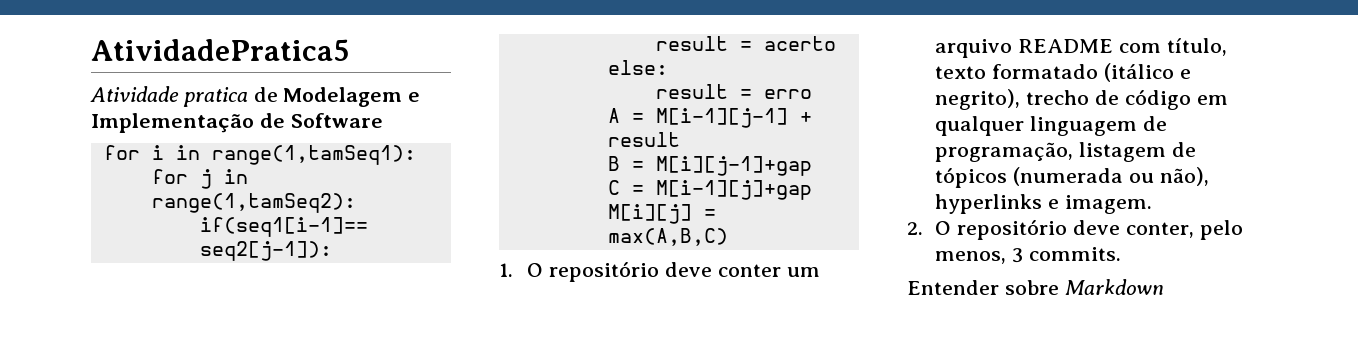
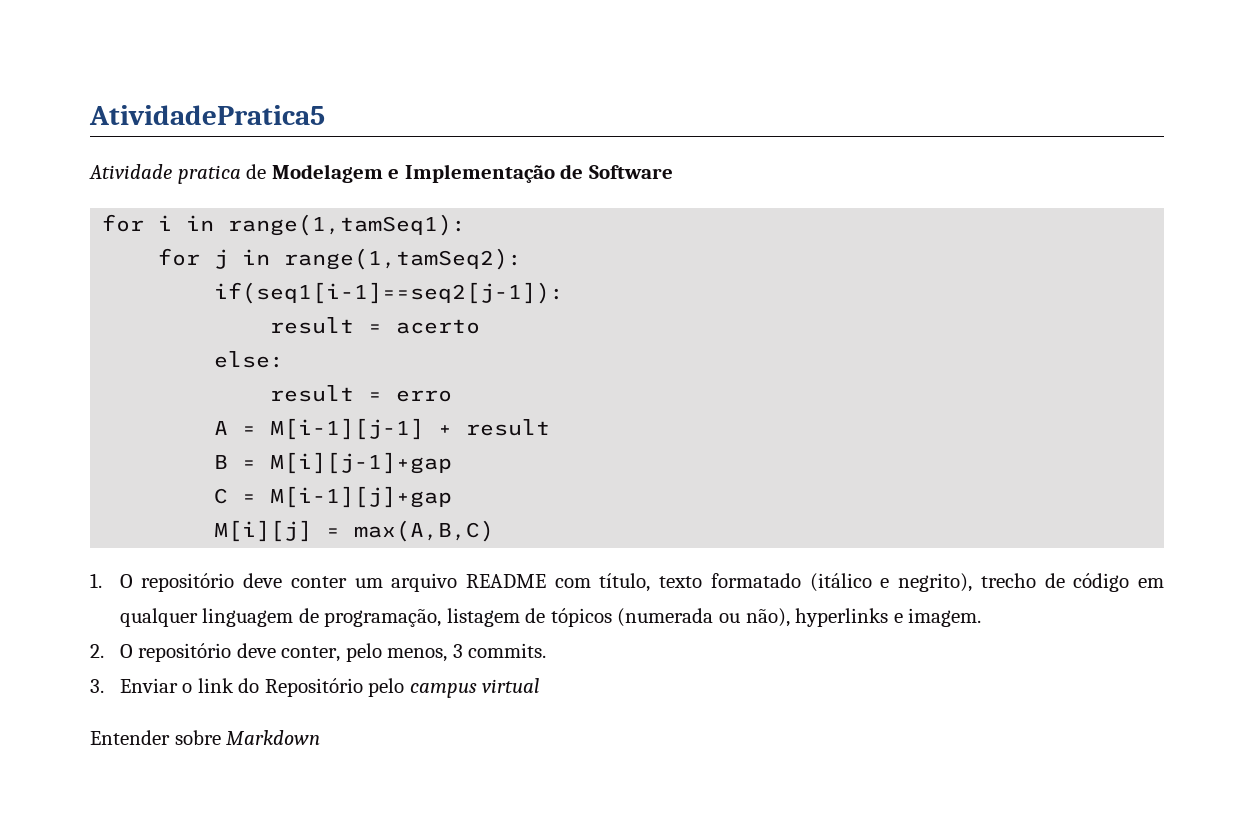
(1122, 254) none -> [90,678,540,698] // 3. Enviar o link do Repositório pelo campus virtual

